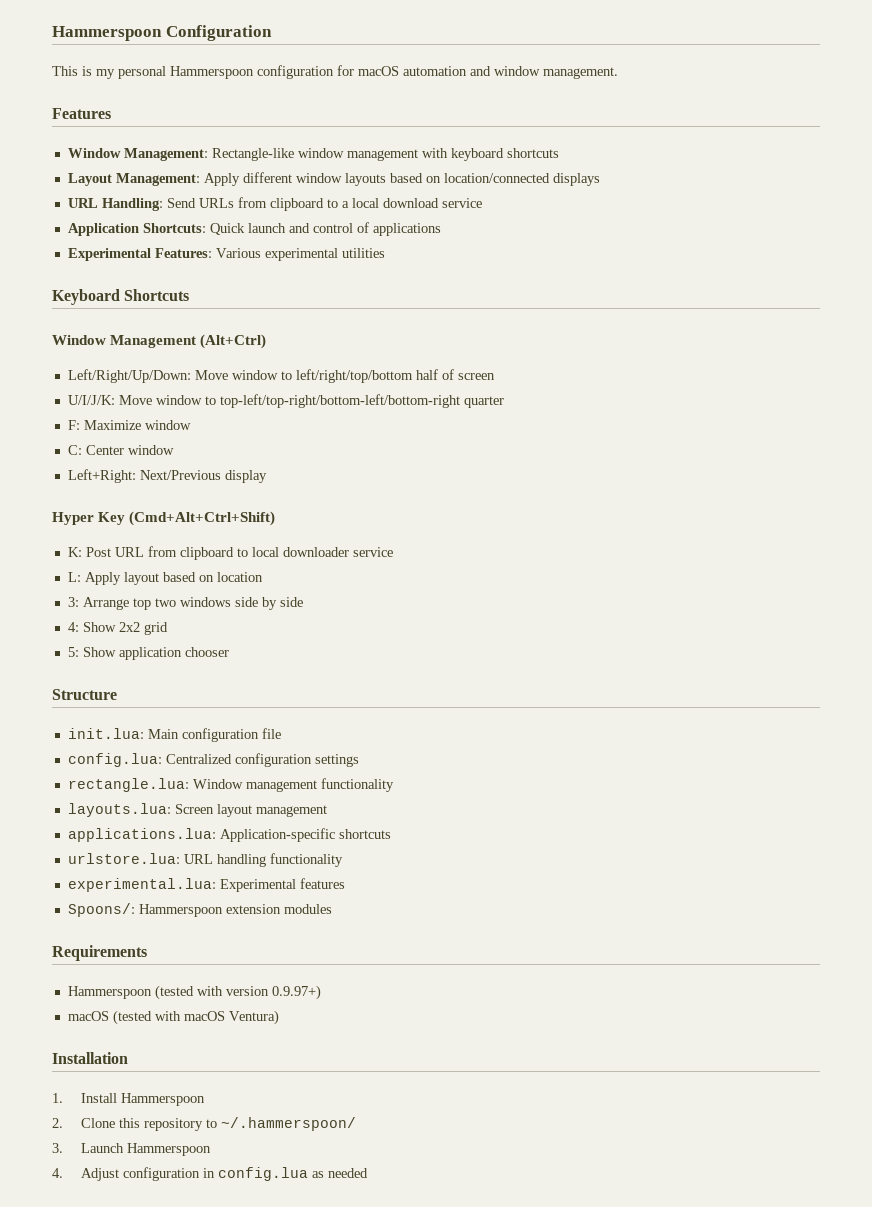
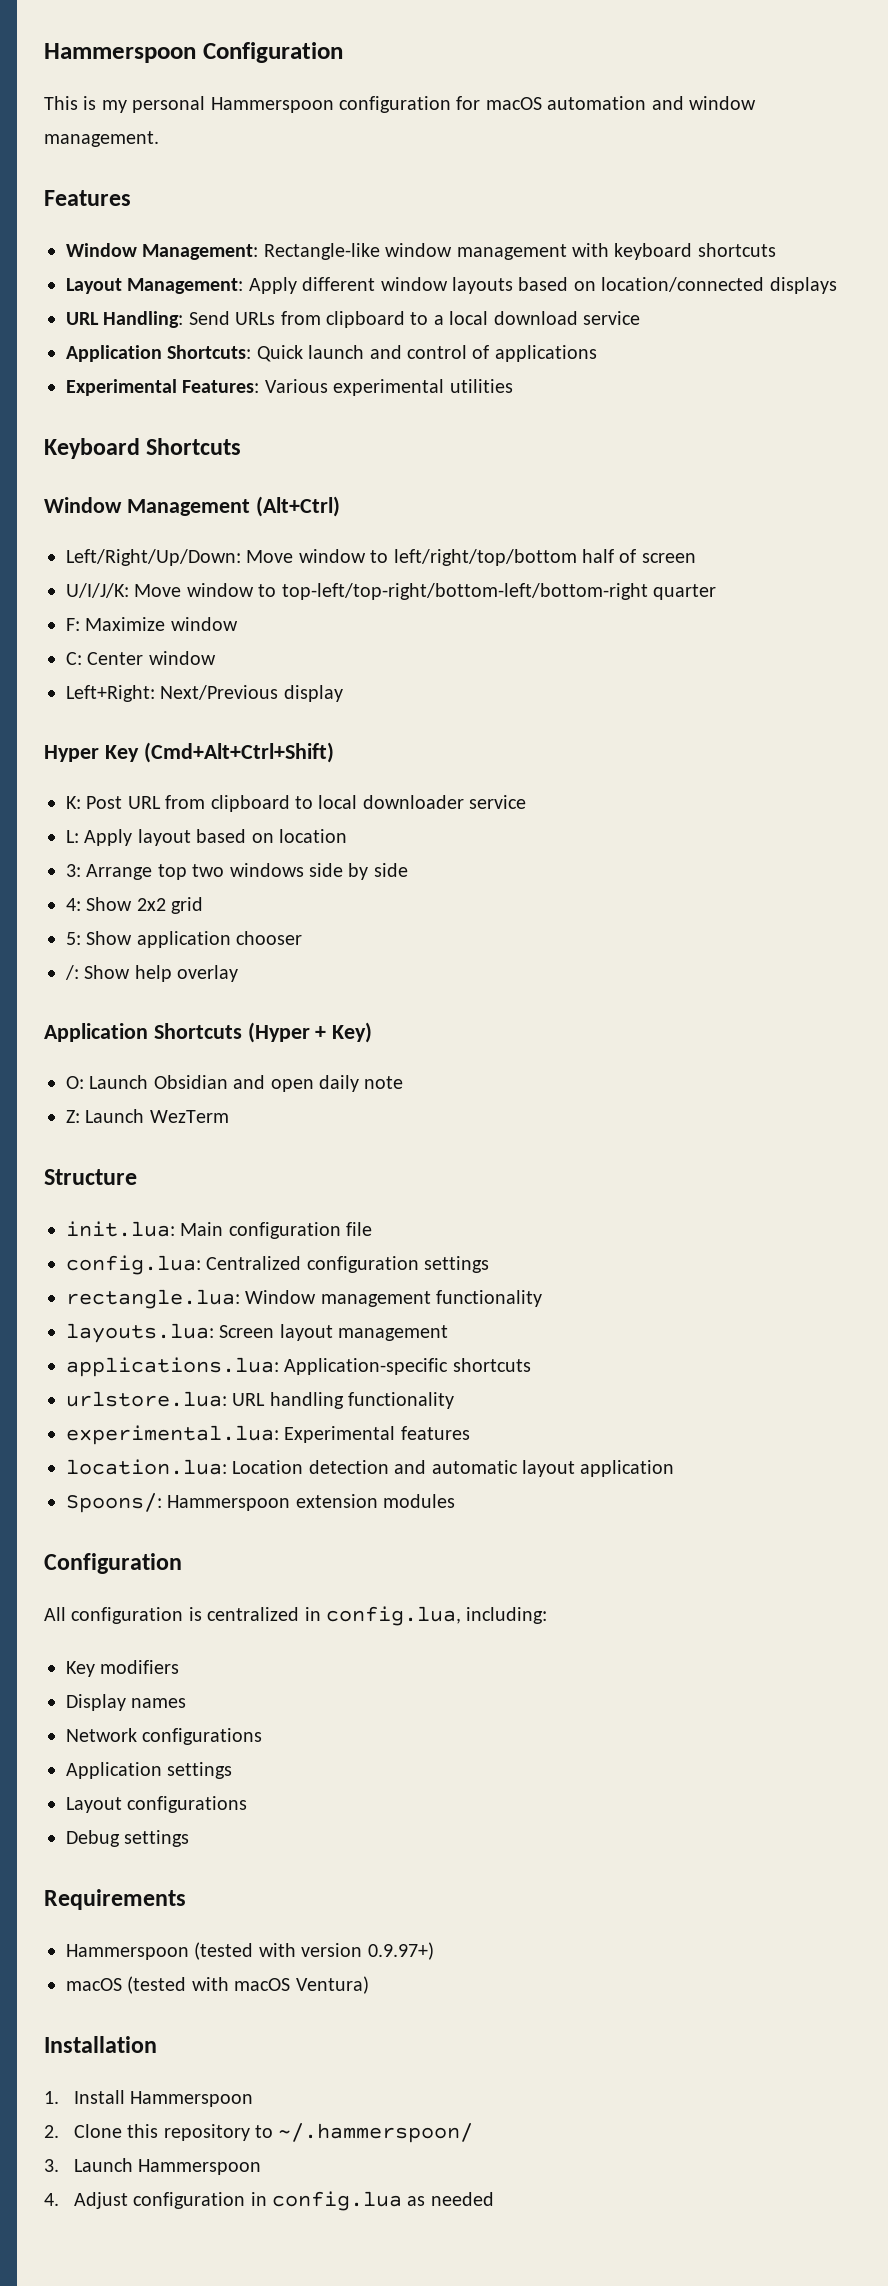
(229, 652) none -> [65,965,239,982] [44,1022,373,1043] [66,1075,404,1092] [66,1109,229,1123] // /: Show help overlay // Application Shortcuts (Hyper + Key) // O: Launch Obsidian and open daily note // Z: Launch WezTerm
[67,903,332,917] Spoons/: Hammerspoon extension modules -> [66,1459,675,1477] [66,1493,456,1513] [44,1553,182,1574] [44,1606,548,1626] [66,1660,180,1677] [66,1694,187,1711] [66,1728,263,1745] [66,1762,233,1779] [66,1796,248,1813] [66,1830,190,1847] location.lua: Location detection and automatic layout application // Spoons/: Hammerspoon extension modules // Configuration // All configuration is centralized in config.lua, including: // Key modifiers // Display names // Network configurations // Application settings // Layout configurations // Debug settings

